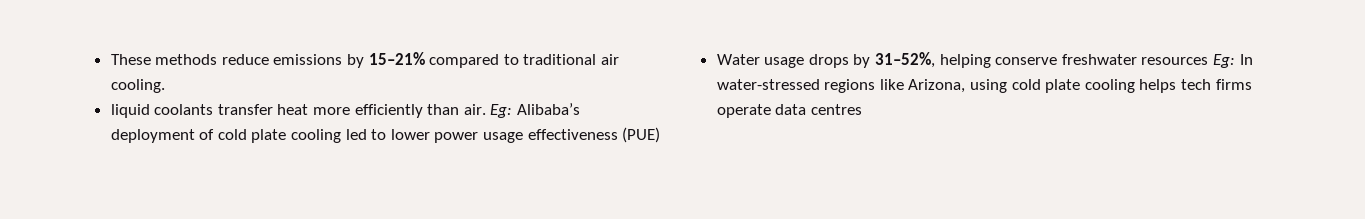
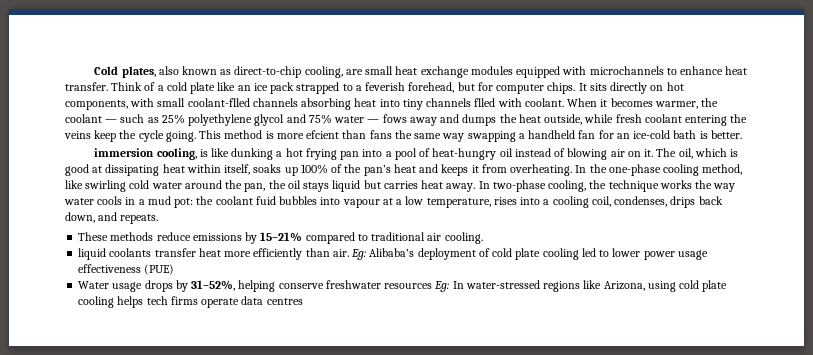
(110, 59) none -> [94,66,748,78] [65,82,684,94] [65,98,719,110] [65,114,748,126] [64,130,742,142] [94,148,739,160] [65,164,743,176] [65,180,736,192] [64,196,723,208] [65,212,159,224] Cold plates, also known as direct-to-chip cooling, are small heat exchange modules equipped with microchannels to enhance heat transfer. Think of a cold plate like an ice pack strapped to a feverish forehead, but for computer chips. It sits directly on hot components, with small coolant-flled channels absorbing heat into tiny channels flled with coolant. When it becomes warmer, the coolant — such as 25% polyethylene glycol and 75% water — fows away and dumps the heat outside, while fresh coolant entering the veins keep the cycle going. This method is more efcient than fans the same way swapping a handheld fan for an ice-cold bath is better. // immersion cooling, is like dunking a hot frying pan into a pool of heat-hungry oil instead of blowing air on it. The oil, which is good at dissipating heat within itself, soaks up 100% of the pan’s heat and keeps it from overheating. In the one-phase cooling method, like swirling cold water around the pan, the oil stays liquid but carries heat away. In two-phase cooling, the technique works the way water cools in a mud pot: the coolant fuid bubbles into vapour at a low temperature, rises into a cooling coil, condenses, drips back down, and repeats. //

